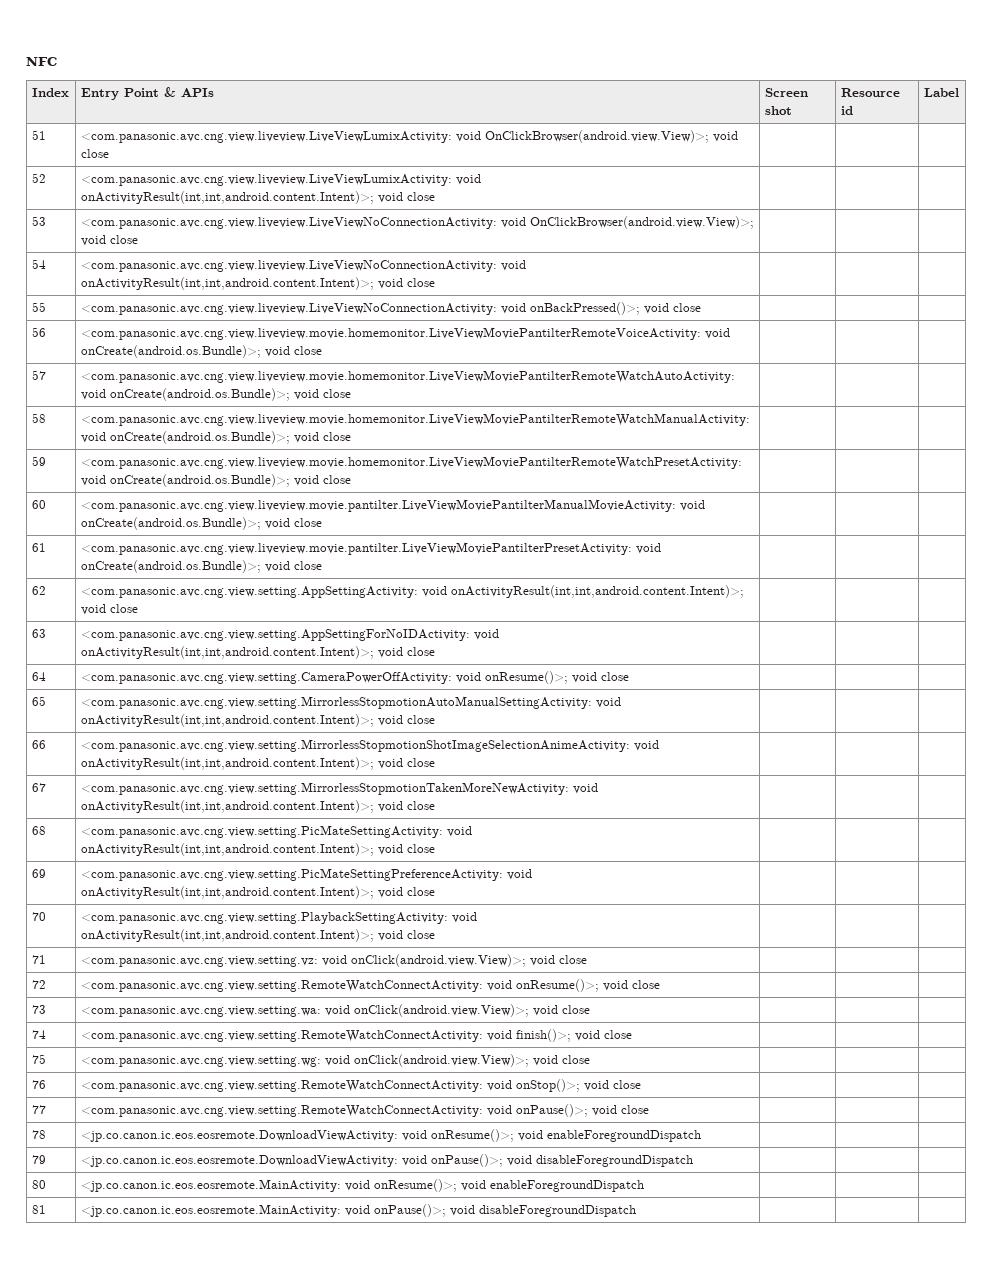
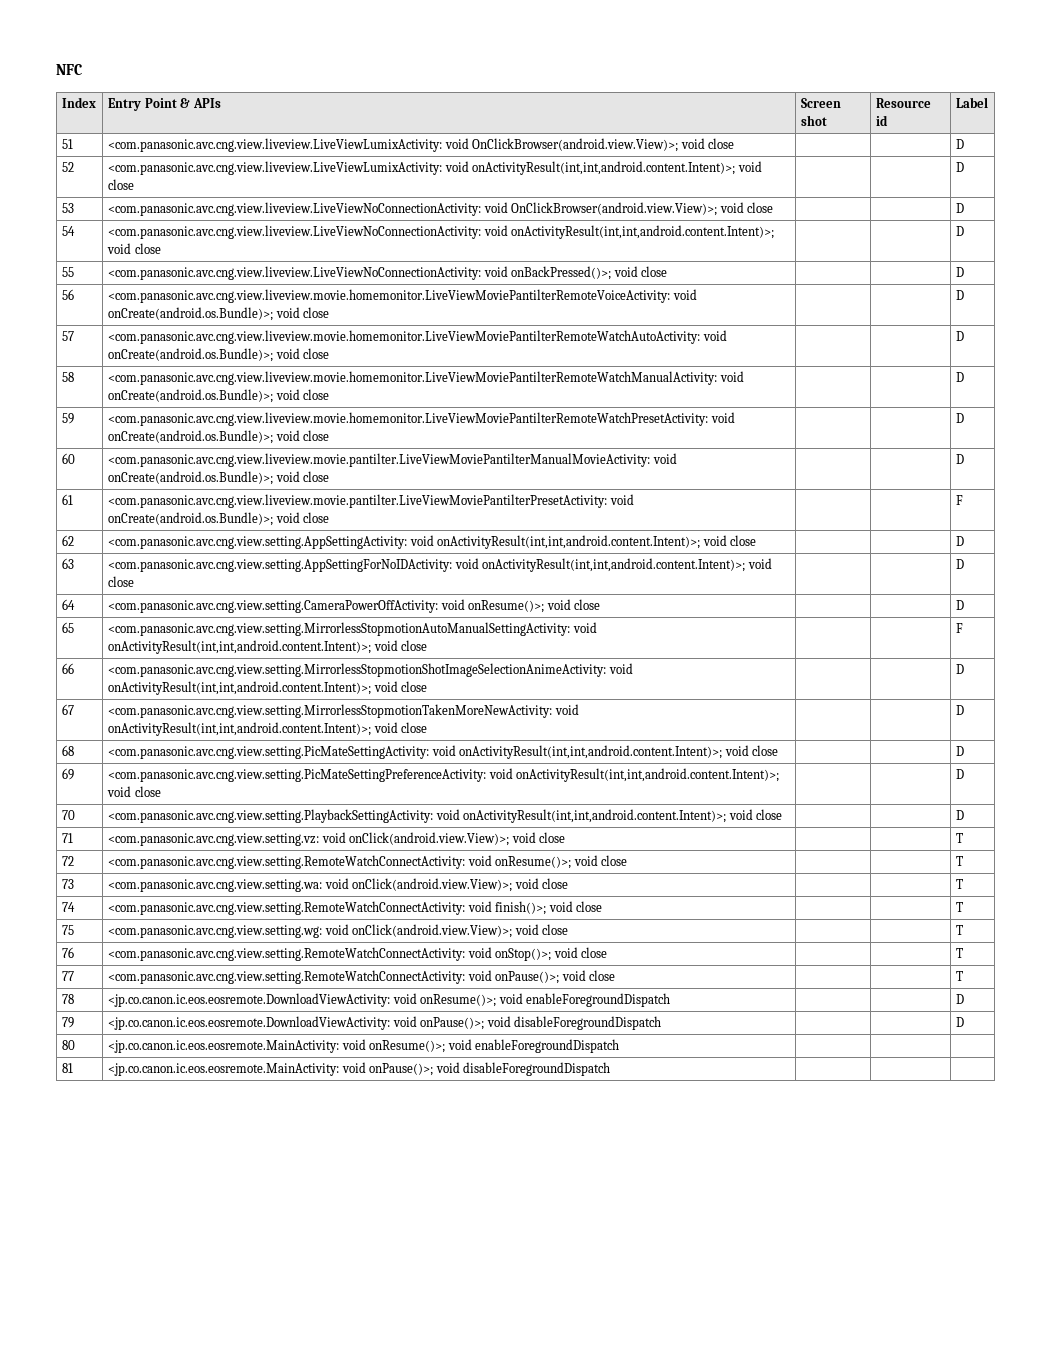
(109, 153) none -> [955,139,964,149] D
(435, 196) none -> [955,162,964,172] D
(138, 239) none -> [955,203,964,213] D
(435, 282) none -> [955,226,964,236] D
(701, 307) none -> [955,267,964,277] D
(322, 350) none -> [955,290,964,300] D
(351, 393) none -> [955,331,964,341] D
(351, 436) none -> [955,372,964,382] D
(351, 479) none -> [955,413,964,423] D
(322, 522) none -> [955,454,964,464] D
(322, 565) none -> [955,495,963,505] F
(138, 608) none -> [955,536,964,546] D
(435, 651) none -> [955,559,964,569] D
(629, 676) none -> [955,600,964,610] D
(435, 719) none -> [955,623,963,633] F
(435, 762) none -> [955,664,964,674] D
(435, 805) none -> [955,705,964,715] D
(435, 848) none -> [955,746,964,756] D
(435, 891) none -> [955,769,964,779] D
(435, 934) none -> [955,810,964,820] D
(587, 959) none -> [955,833,963,843] T
(660, 984) none -> [955,856,963,866] T
(590, 1009) none -> [955,879,963,889] T
(632, 1034) none -> [955,902,963,912] T
(590, 1059) none -> [955,925,963,935] T
(641, 1084) none -> [955,948,963,958] T
(649, 1109) none -> [955,971,963,981] T
(701, 1136) none -> [955,994,964,1004] D
(693, 1161) none -> [955,1017,964,1027] D

